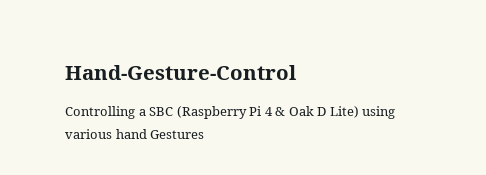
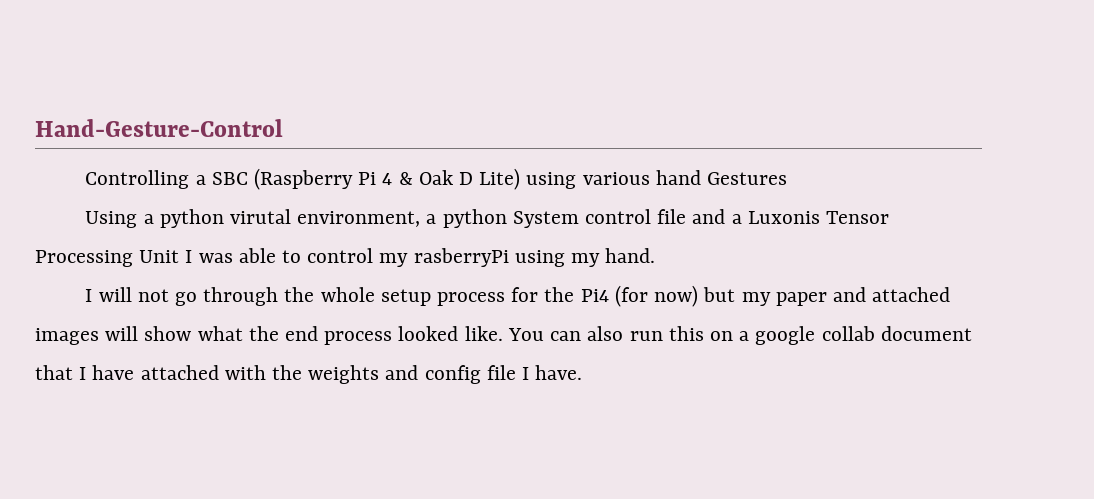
(205, 134) none -> [85,209,890,228] [35,248,656,267] [85,285,951,307] [35,326,972,345] [35,365,583,384] // Using a python virutal environment, a python System control file and a Luxonis Tensor Processing Unit I was able to control my rasberryPi using my hand. // I will not go through the whole setup process for the Pi4 (for now) but my paper and attached images will show what the end process looked like. You can also run this on a google collab document that I have attached with the weights and config file I have.

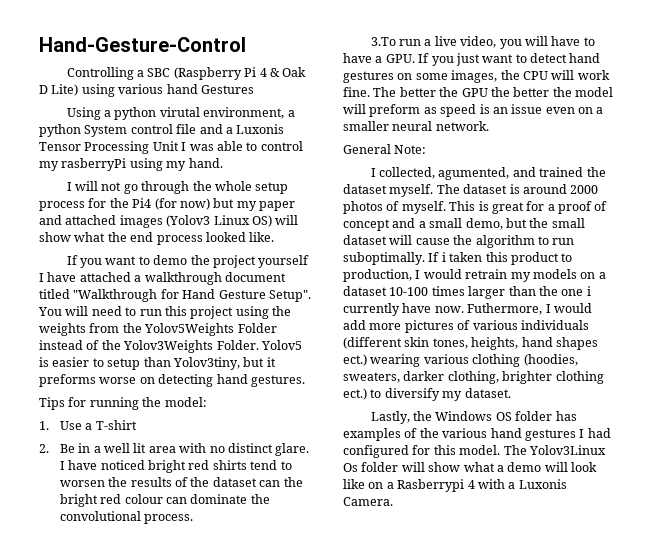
(99, 336) none -> [166,215,272,227] (Yolov3 Linux OS)
[507,326,972,345] [35,365,583,384] You can also run this on a google collab document that I have attached with the weights and config file I have. -> [66,255,310,268] [39,272,286,285] [39,289,311,302] [38,306,291,319] [39,323,277,336] [39,340,302,353] [39,357,276,370] [39,374,305,387] [39,397,207,410] [39,420,137,430] [39,443,310,456] [59,460,292,473] [59,477,303,487] [59,494,270,507] [59,511,194,524] [370,36,595,49] [343,53,601,66] [343,70,610,83] [343,87,613,97] [343,104,604,117] [343,121,489,131] [343,144,427,154] [370,167,606,180] [343,184,599,197] [343,201,608,214] [343,218,585,231] [343,235,575,248] [343,252,573,265] [343,269,606,282] [343,286,591,299] [343,303,592,316] [343,320,589,333] [343,337,598,350] [343,354,578,367] [343,371,604,384] [343,388,511,401] [370,411,577,424] [343,428,611,441] [343,445,606,458] [343,462,597,472] [343,479,567,492] [343,497,393,506] // If you want to demo the project yourself I have attached a walkthrough document titled "Walkthrough for Hand Gesture Setup". You will need to run this project using the weights from the Yolov5Weights Folder instead of the Yolov3Weights Folder. Yolov5 is easier to setup than Yolov3tiny, but it preforms worse on detecting hand gestures. // Tips for running the model: // 1. Use a T-shirt // 2. Be in a well lit area with no distinct glare. I have noticed bright red shirts tend to worsen the results of the dataset can the bright red colour can dominate the convolutional process. // 3.To run a live video, you will have to have a GPU. If you just want to detect hand gestures on some images, the CPU will work fine. The better the GPU the better the model will preform as speed is an issue even on a smaller neural network. // General Note: // I collected, agumented, and trained the dataset myself. The dataset is around 2000 photos of myself. This is great for a proof of concept and a small demo, but the small dataset will cause the algorithm to run suboptimally. If i taken this product to production, I would retrain my models on a dataset 10-100 times larger than the one i currently have now. Futhermore, I would add more pictures of various individuals (different skin tones, heights, hand shapes ect.) wearing various clothing (hoodies, sweaters, darker clothing, brighter clothing ect.) to diversify my dataset. // Lastly, the Windows OS folder has examples of the various hand gestures I had configured for this model. The Yolov3Linux Os folder will show what a demo will look like on a Rasberrypi 4 with a Luxonis Camera.

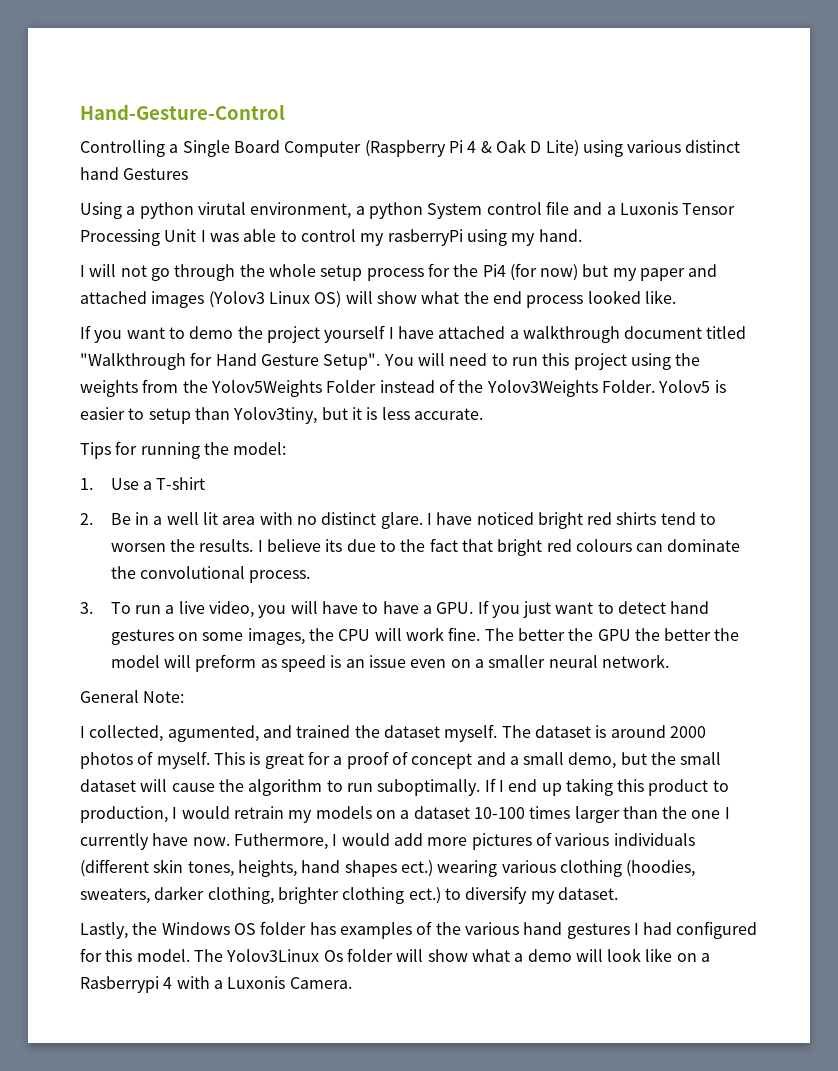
[147,68,171,77] SBC -> [182,140,362,157] Single Board Computer
(164, 89) none -> [685,140,741,153] distinct
[39,374,305,387] preforms worse on detecting hand gestures. -> [366,407,483,420] is less accurate.
[130,477,303,487] [59,494,163,507] results of the dataset can the bright red colour -> [199,538,632,556] results. I believe its due to the fact that bright red colours
[370,37,396,46] 3.To -> [80,602,131,614] 3. To
[441,252,483,262] i taken -> [498,778,613,796] I end up taking
[586,286,591,296] i -> [724,807,730,819] I

